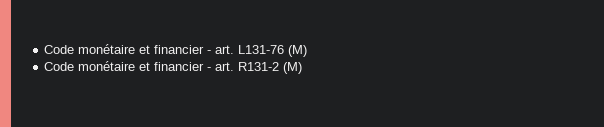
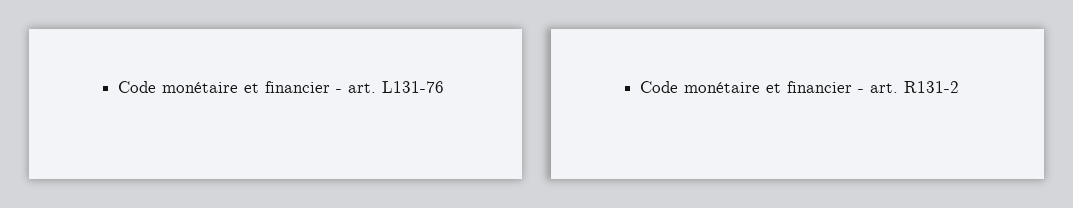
[288,45,308,57] (M) -> (445, 87) none
[283,62,303,74] (M) -> (960, 87) none

